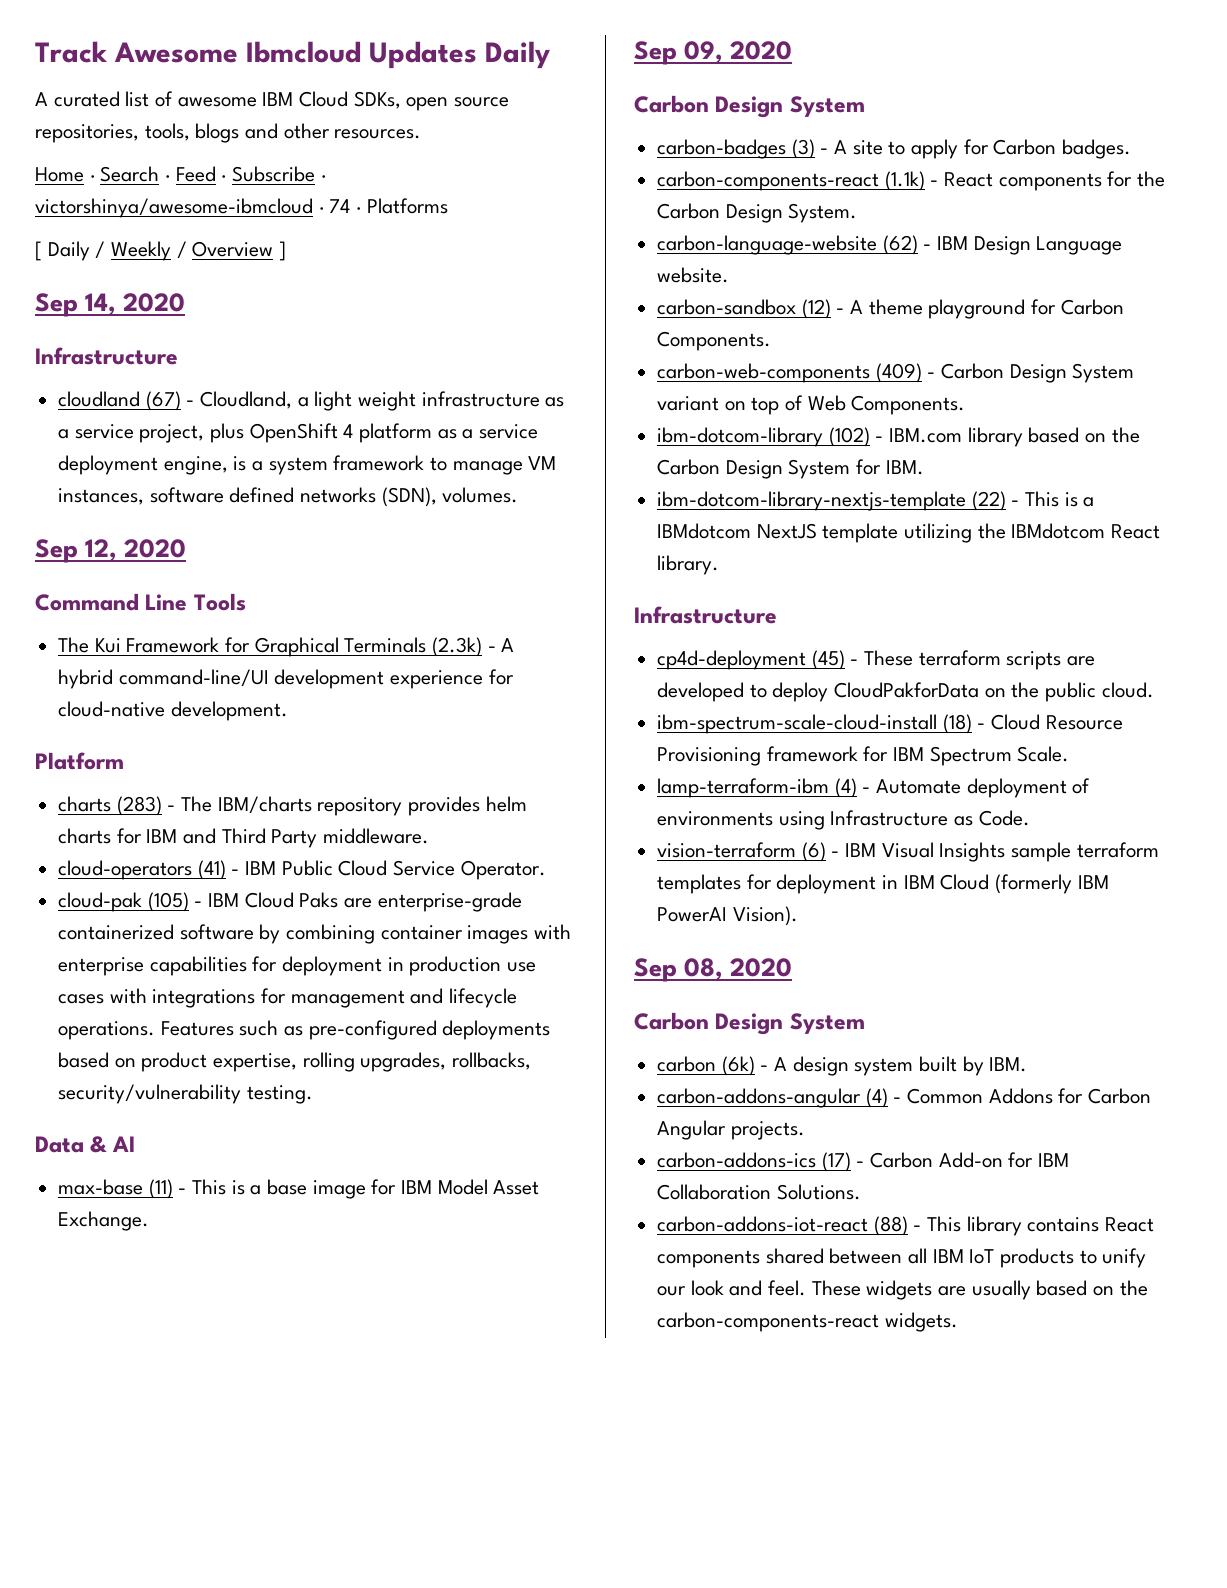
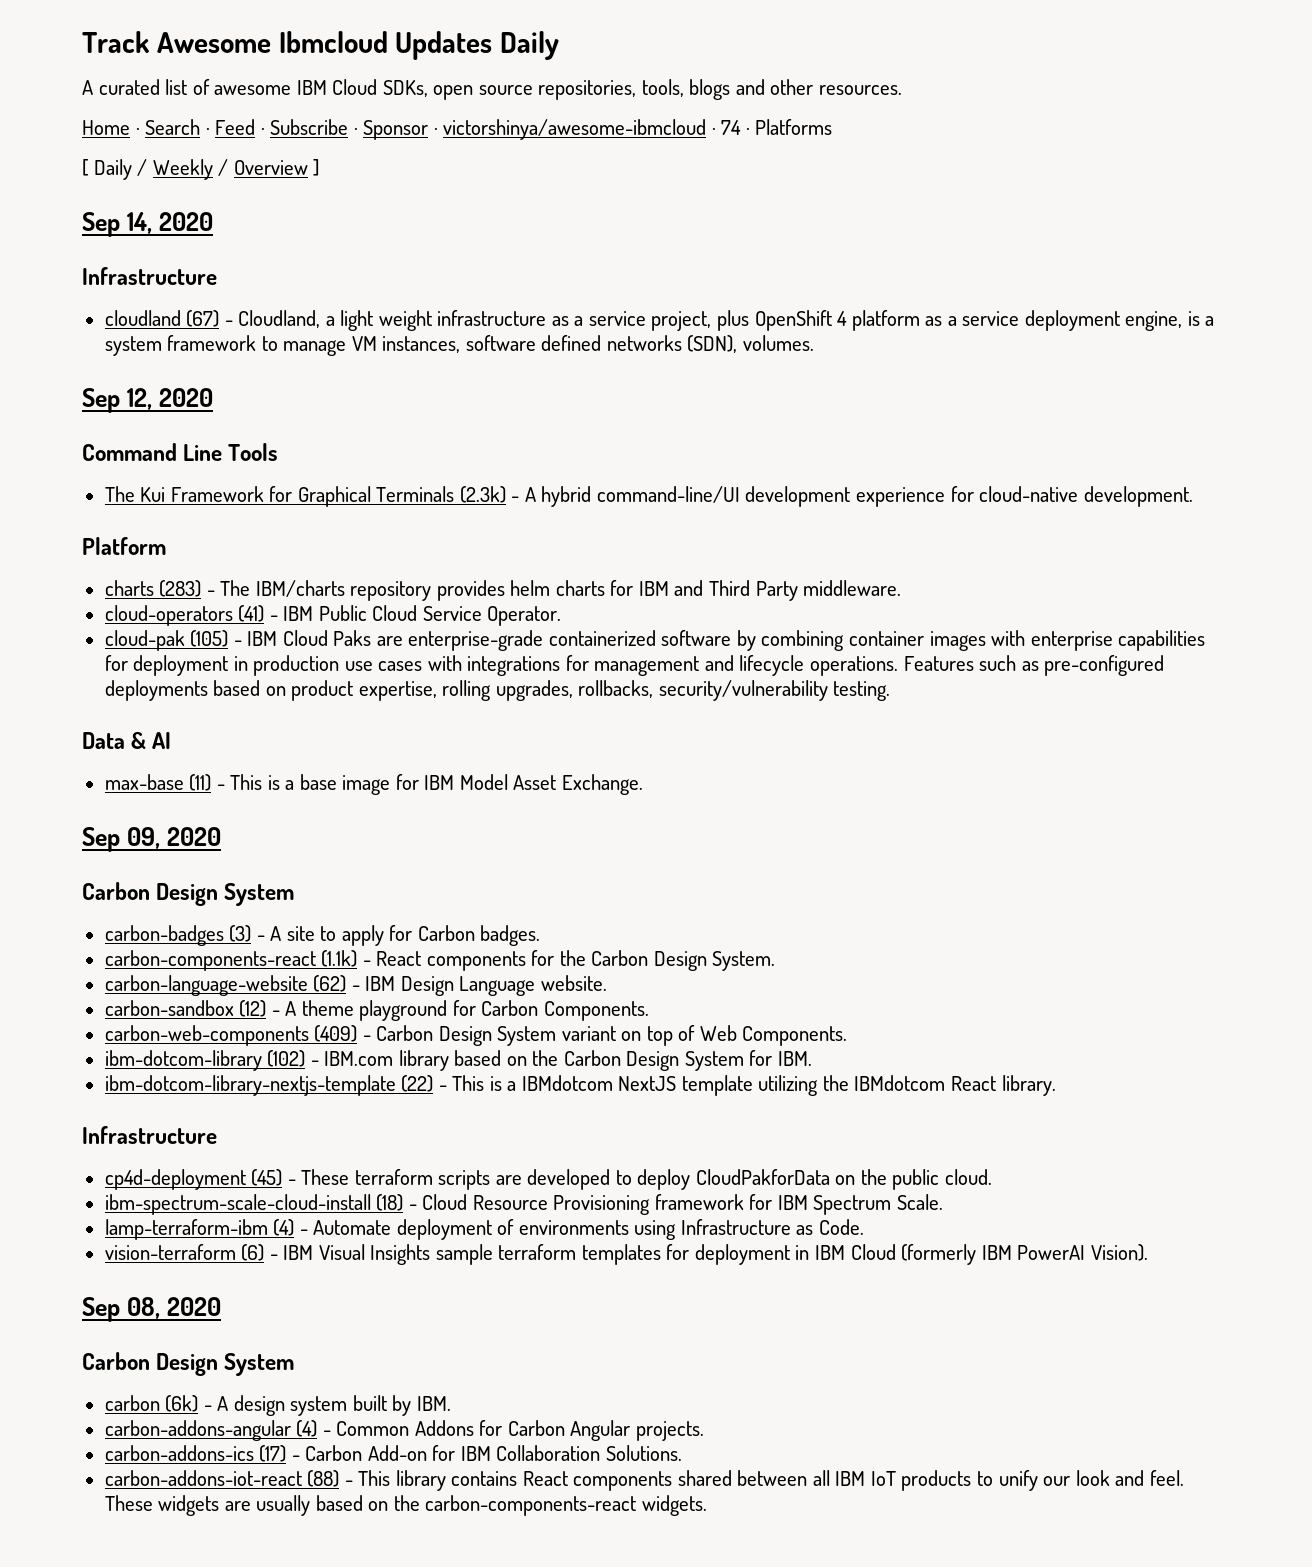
(326, 178) none -> [363,120,438,140] Sponsor ·

